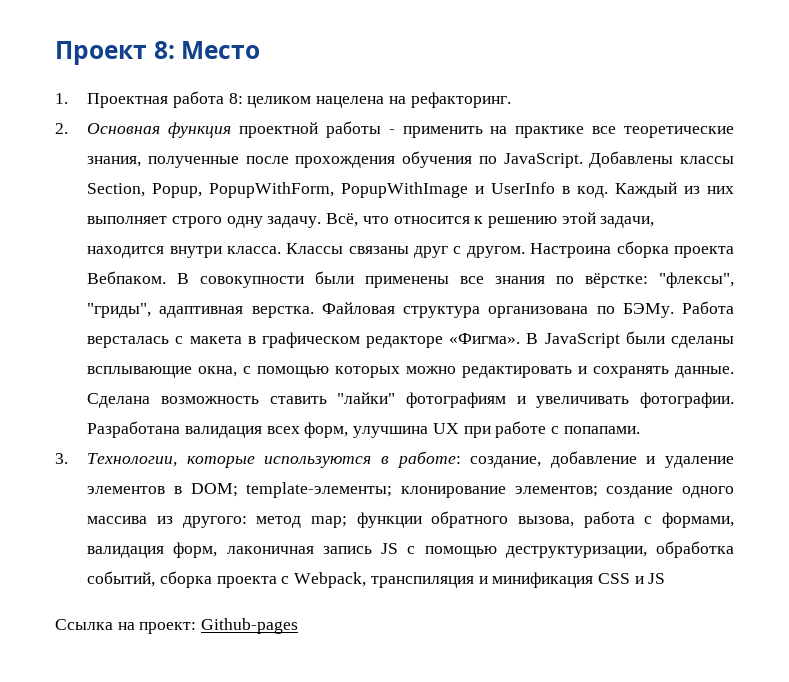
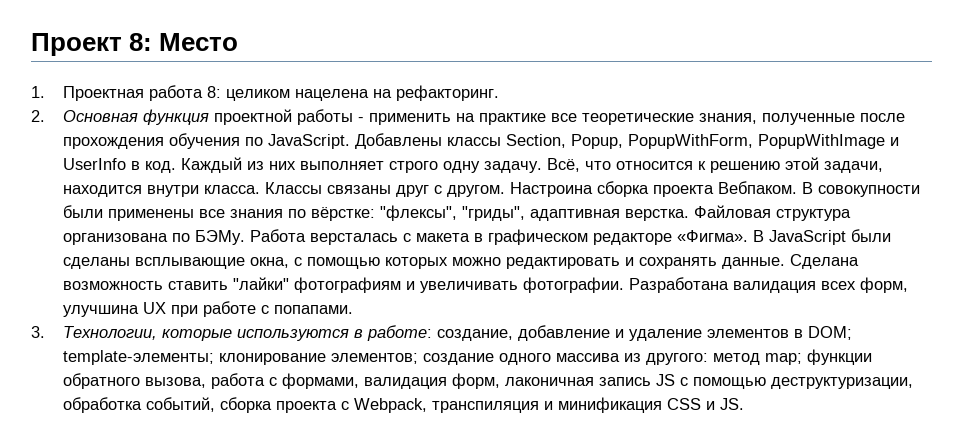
[648,573,666,584] [55,618,299,634] JS // Ссылка на проект: Github-pages -> [720,398,745,410] JS.

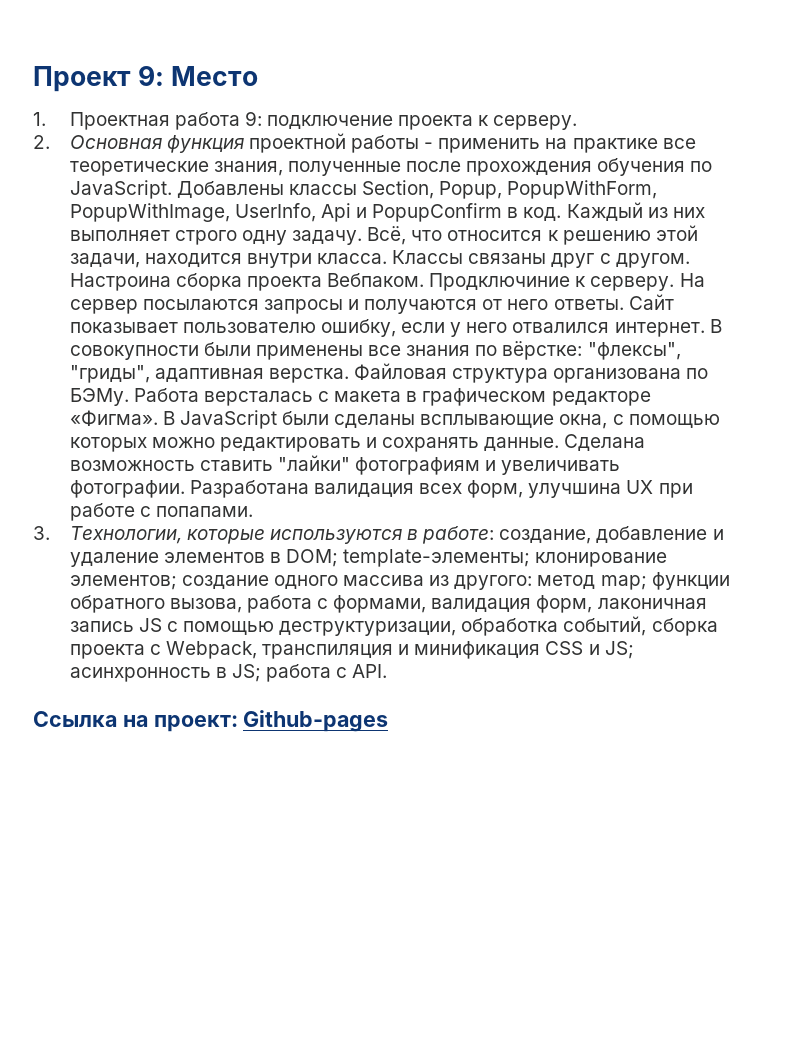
[129,33,153,51] 8: -> [138,65,165,86] 9:
[207,85,500,101] 8: целиком нацелена на рефакторинг. -> [244,111,578,130] 9: подключение проекта к серверу.
[758,134,900,149] [63,158,127,170] PopupWithImage и UserInfo -> [69,203,503,222] PopupWithImage, UserInfo, Api и PopupConfirm
(798, 187) none -> [429,273,705,291] [69,294,674,314] [69,319,705,337] Продключиние к серверу. На сервер посылаются запросы и получаются от него ответы. Сайт показывает пользователю ошибку, если у него отвалился интернет.
[720,398,745,410] JS. -> [604,641,634,659] [69,664,388,682] [33,710,389,732] JS; асинхронность в JS; работа с API. // Ссылка на проект: Github-pages

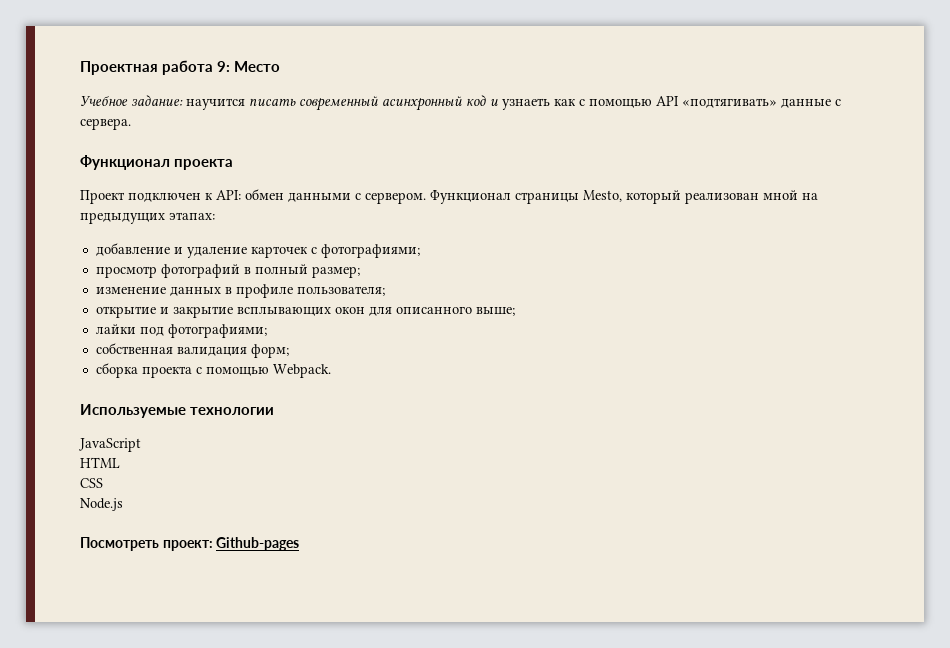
[33,66,131,92] Проект -> [80,60,214,75] Проектная работа
[33,111,578,130] [33,133,696,153] [69,158,713,176] [69,180,658,199] [69,202,705,222] [69,225,698,245] [69,250,690,268] [69,273,705,291] [69,294,674,314] [69,319,722,337] [69,341,681,360] [69,363,709,383] [69,388,651,406] [69,410,720,429] [69,434,646,452] [69,455,621,475] [69,480,693,498] [69,503,253,521] [33,526,724,544] [69,549,668,567] [69,572,730,590] [69,595,707,613] [69,616,718,636] [69,641,634,659] [69,664,388,682] [33,711,148,727] 1. Проектная работа 9: подключение проекта к серверу. // 2. Основная функция проектной работы - применить на практике все теоретические знания, полученные после прохождения обучения по JavaScript. Добавлены классы Section, Popup, PopupWithForm, PopupWithImage, UserInfo, Api и PopupConfirm в код. Каждый из них выполняет строго одну задачу. Всё, что относится к решению этой задачи, находится внутри класса. Классы связаны друг с другом. Настроина сборка проекта Вебпаком. Продключиние к серверу. На сервер посылаются запросы и получаются от него ответы. Сайт показывает пользователю ошибку, если у него отвалился интернет. В совокупности были применены все знания по вёрстке: "флексы", "гриды", адаптивная верстка. Файловая структура организована по БЭМу. Работа версталась с макета в графическом редакторе «Фигма». В JavaScript были сделаны всплывающие окна, с помощью которых можно редактировать и сохранять данные. Сделана возможность ставить "лайки" фотографиям и увеличивать фотографии. Разработана валидация всех форм, улучшина UX при работе с попапами. // 3. Технологии, которые используются в работе: создание, добавление и удаление элементов в DOM; template-элементы; клонирование элементов; создание одного массива из другого: метод map; функции обратного вызова, работа с формами, валидация форм, лаконичная запись JS c помощью деструктуризации, обработка событий, сборка проекта с Webpack, транспиляция и минификация CSS и JS; асинхронность в JS; работа с API. // Ссылка на -> [80,95,841,111] [80,118,131,130] [80,155,233,170] [80,189,818,204] [80,212,215,224] [95,243,420,258] [95,264,360,278] [95,284,385,298] [95,306,515,318] [95,324,267,338] [95,343,289,358] [95,363,331,378] [80,404,274,418] [79,438,141,452] [80,457,120,468] [80,478,103,488] [80,498,123,511] [80,537,159,551] Учебное задание: научится писать современный асинхронный код и узнаеть как с помощью API «подтягивать» данные с сервера. // Функционал проекта // Проект подключен к API: обмен данными с сервером. Функционал страницы Mesto, который реализован мной на предыдущих этапах: // добавление и удаление карточек с фотографиями; // просмотр фотографий в полный размер; // изменение данных в профиле пользователя; // открытие и закрытие всплывающих окон для описанного выше; // лайки под фотографиями; // собственная валидация форм; // сборка проекта с помощью Webpack. // Используемые технологии // JavaScript // HTML // CSS // Node.js // Посмотреть

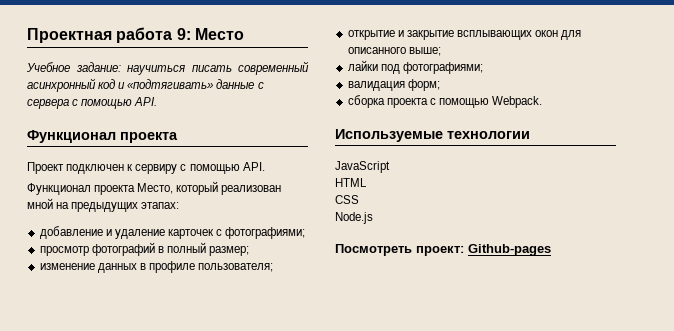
[186,98,245,110] научится -> [127,65,185,75] научиться
[502,96,841,110] [80,118,131,130] узнаеть как с помощью API «подтягивать» данные с сервера. -> [127,79,264,89] [27,97,158,109] «подтягивать» данные с сервера с помощью API.
[216,189,622,204] API: обмен данными с сервером. Функционал страницы Mesto, -> [135,162,265,174] [27,183,174,195] сервиру с помощью API. // Функционал проекта Место,
[95,343,173,354] собственная -> (483, 68) none

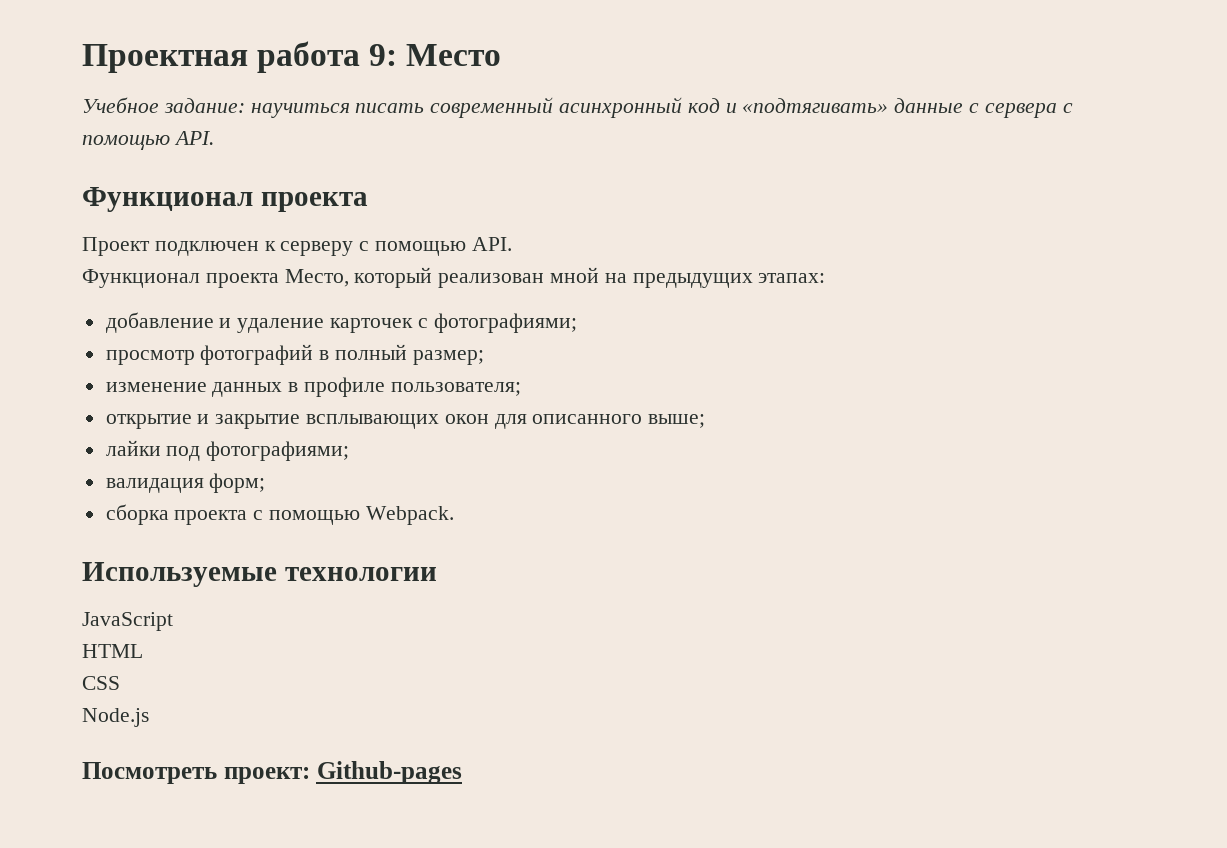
[135,164,178,174] сервиру -> [280,241,354,256] серверу

